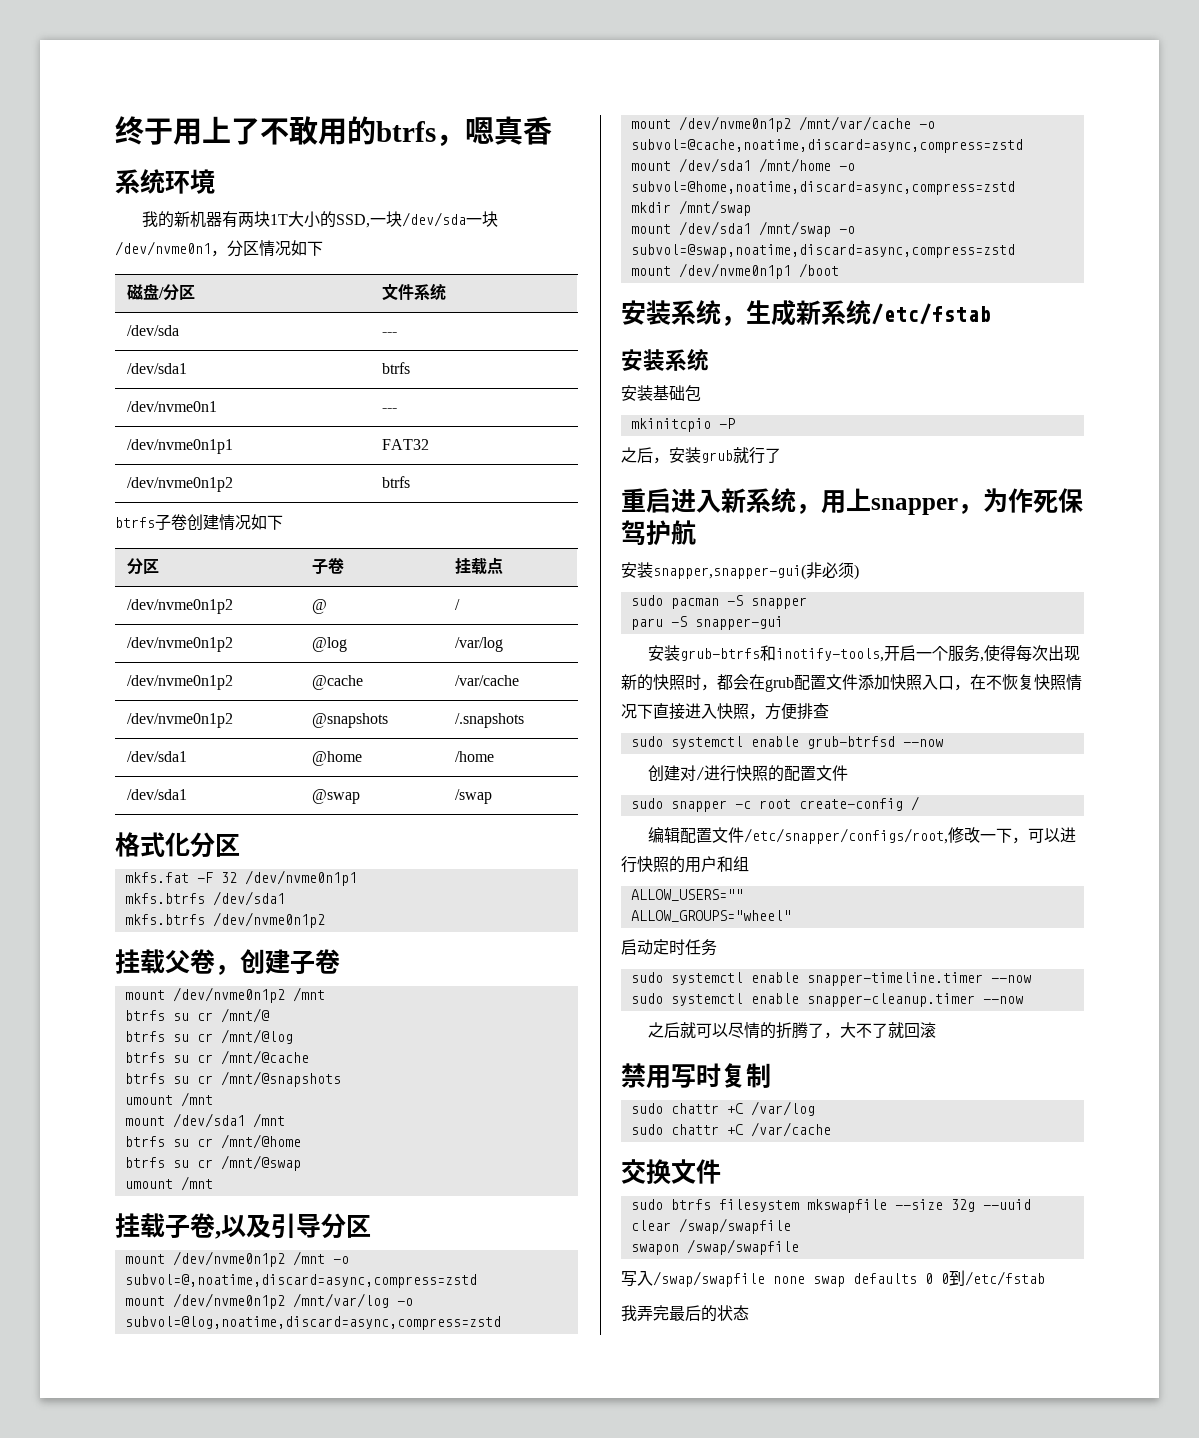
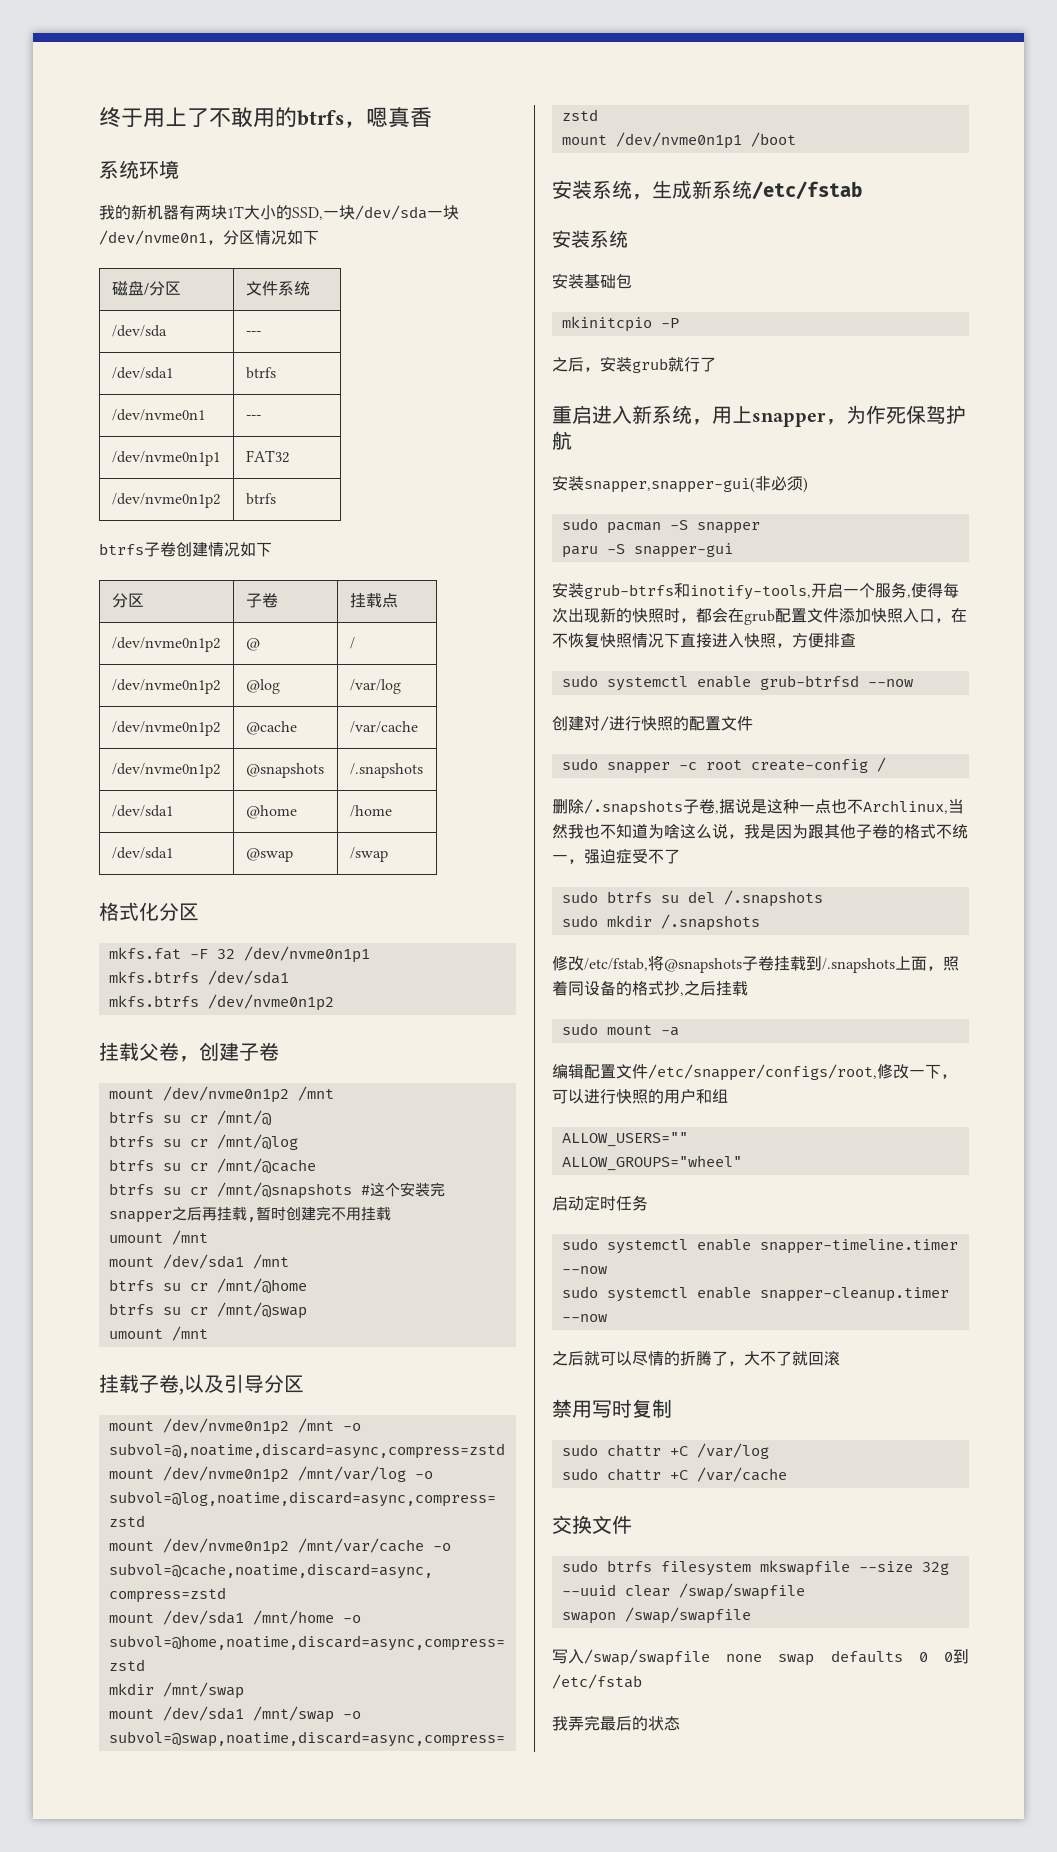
(341, 1079) none -> [360,1182,445,1197] [108,1206,391,1223] #这个安装完snapper之后再挂载,暂时创建完不用挂载
(919, 803) none -> [552,798,964,816] [552,823,968,839] [552,848,680,864] [561,890,823,907] [561,914,760,931] [552,955,959,973] [552,980,748,996] [561,1023,679,1036] // 删除/.snapshots子卷,据说是这种一点也不Archlinux,当然我也不知道为啥这么说，我是因为跟其他子卷的格式不统一，强迫症受不了 // sudo btrfs su del /.snapshots // sudo mkdir /.snapshots // 修改/etc/fstab,将@snapshots子卷挂载到/.snapshots上面，照着同设备的格式抄,之后挂载 // sudo mount -a

